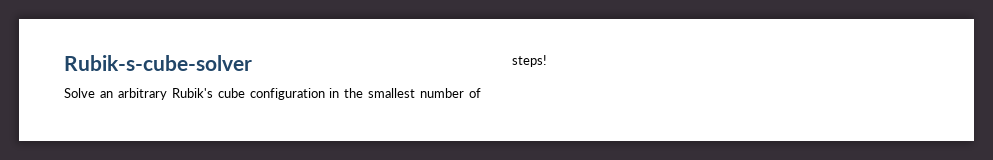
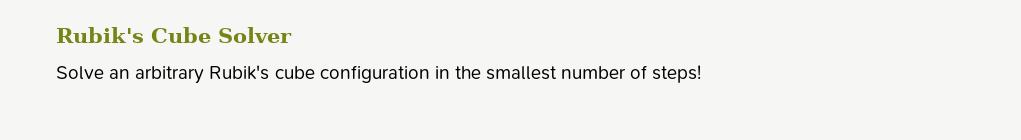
[64,55,252,71] Rubik-s-cube-solver -> [56,27,292,43] Rubik's Cube Solver

